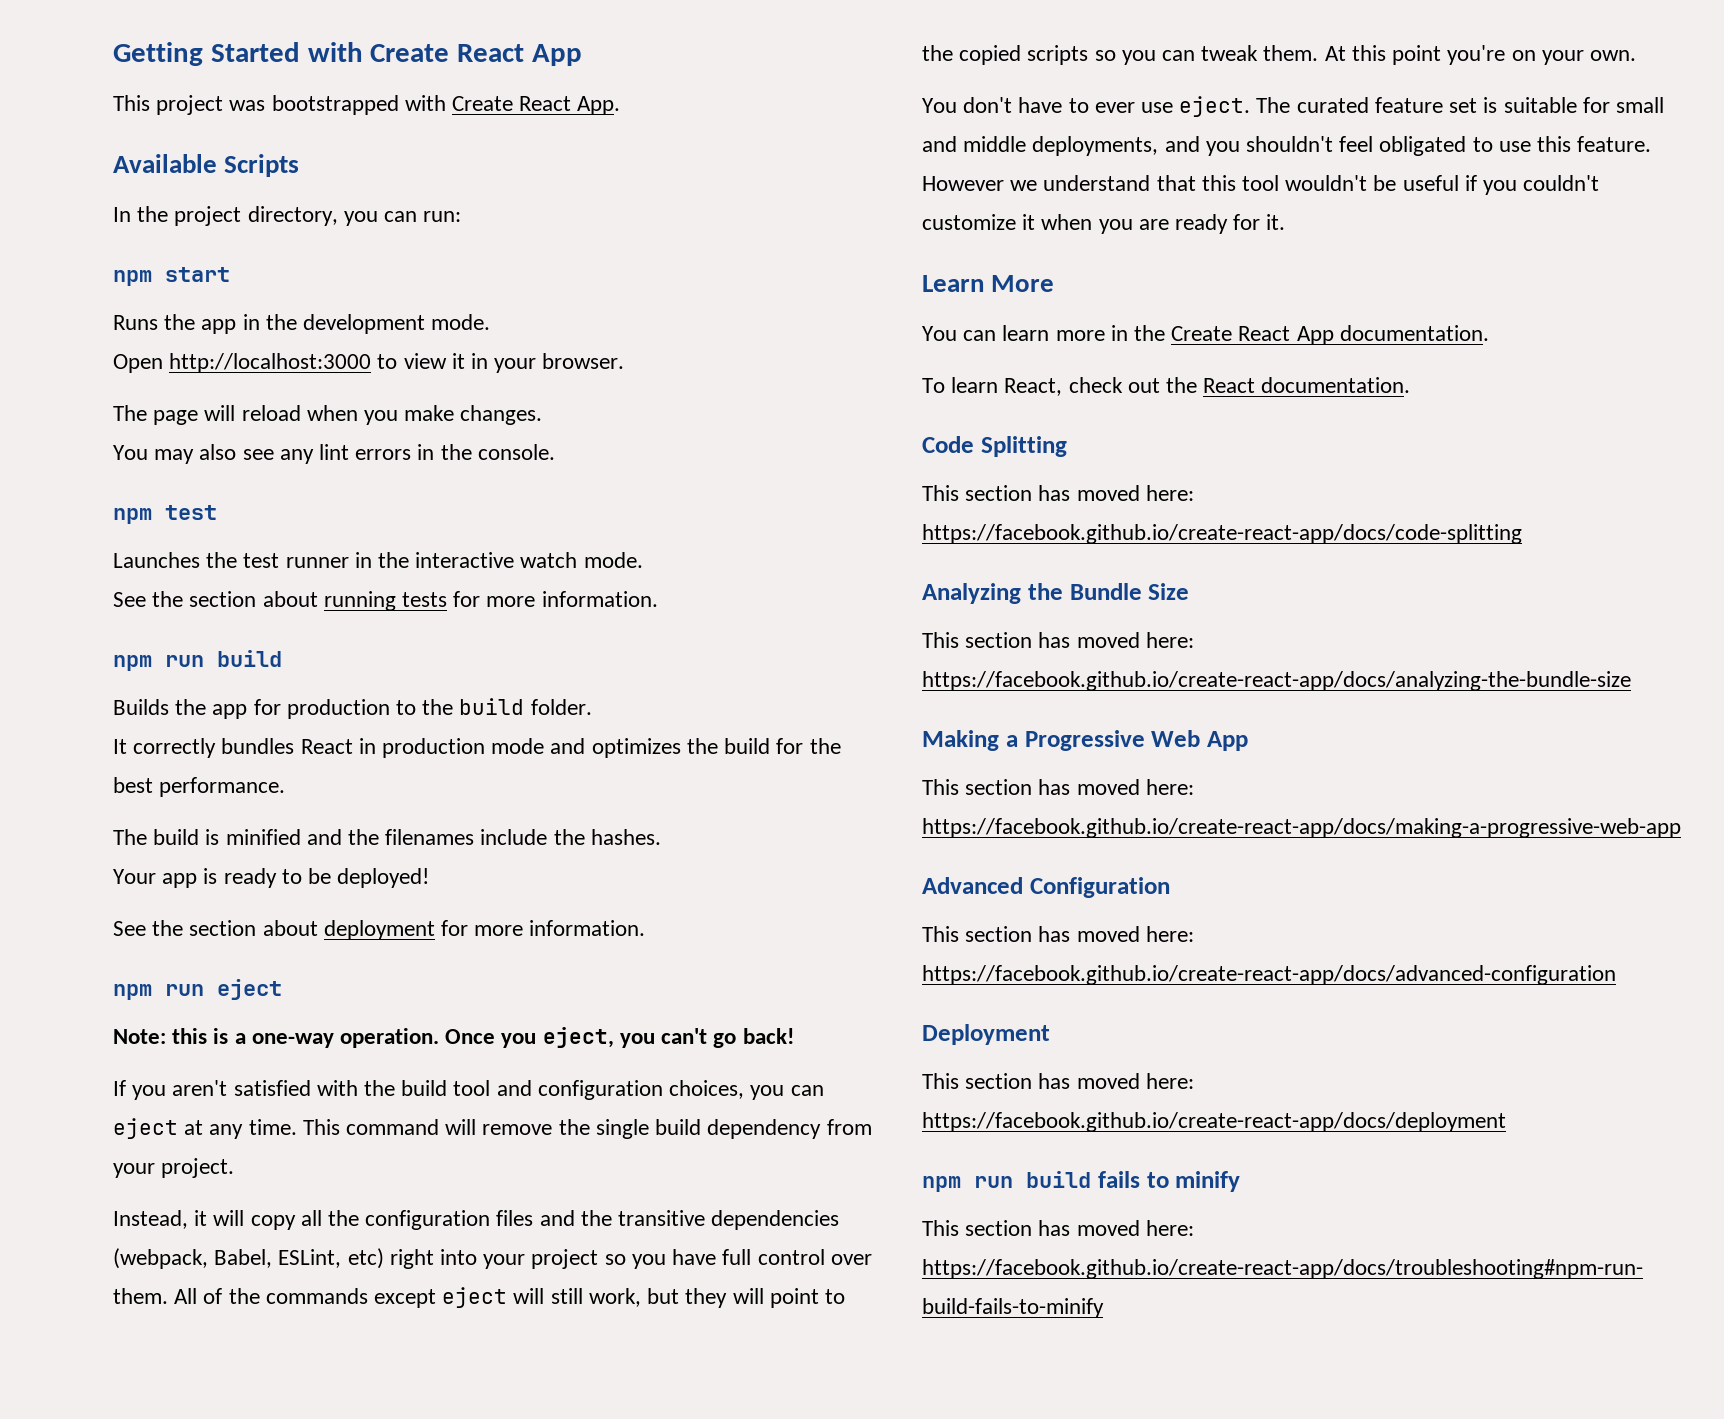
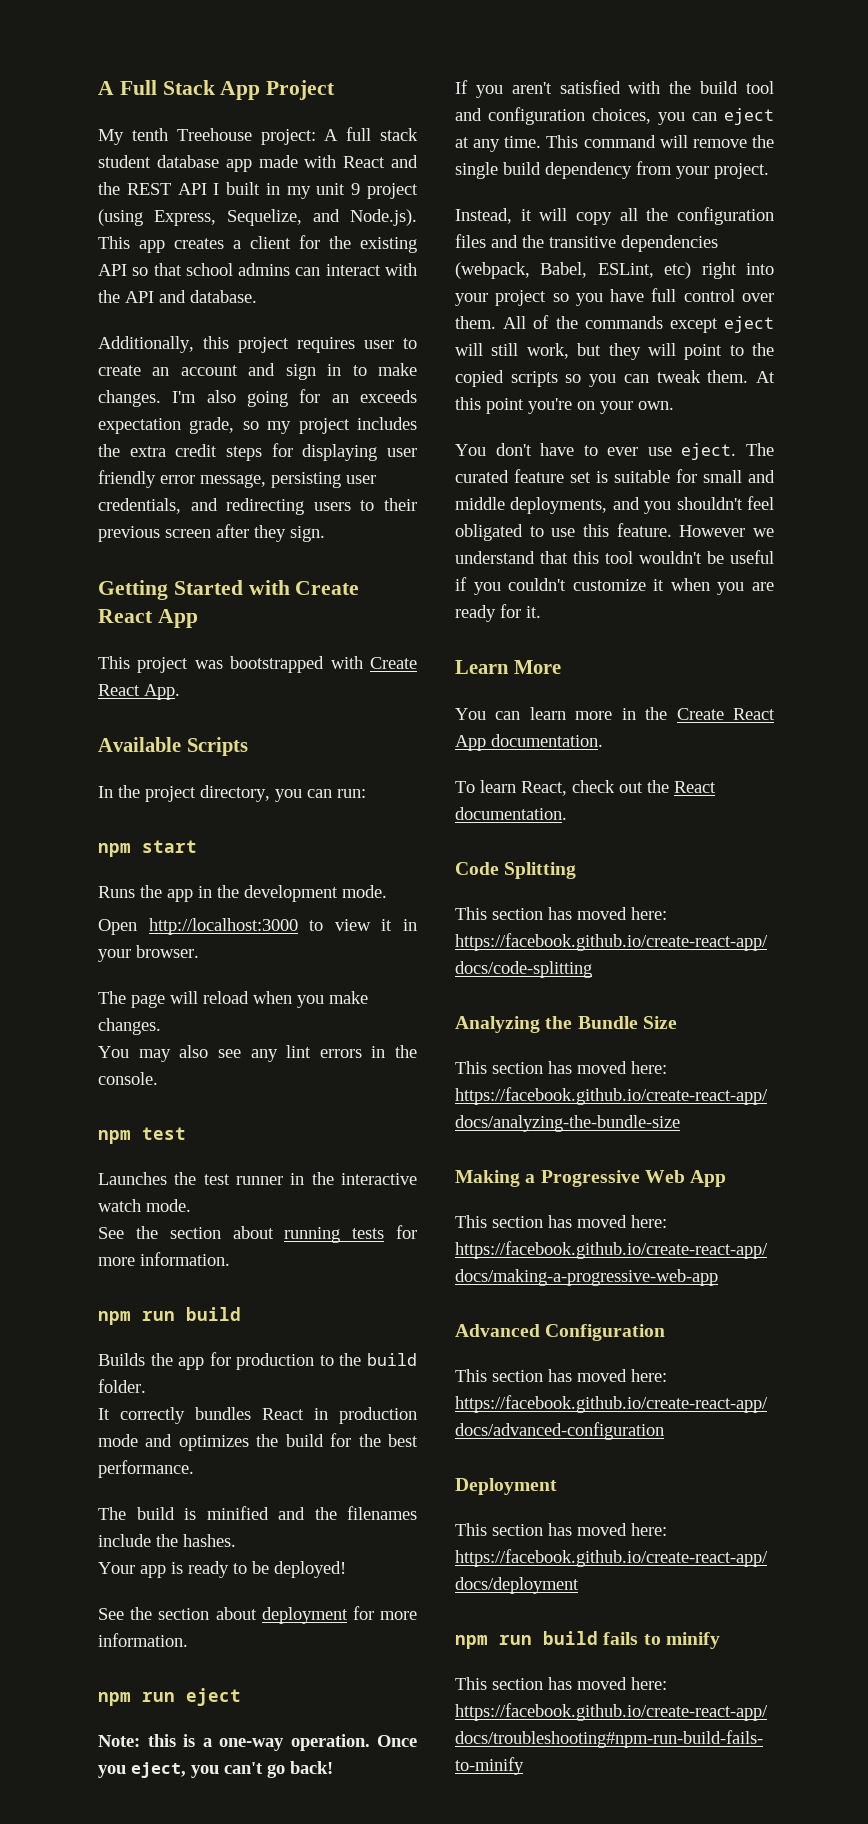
(113, 54) none -> [98,80,336,100] [98,127,419,145] [98,155,419,172] [98,182,418,199] [98,209,417,226] [98,235,417,253] [98,263,417,276] [98,290,257,303] [98,336,417,353] [98,363,417,380] [98,389,417,407] [98,417,417,434] [98,443,417,461] [98,470,376,488] [98,498,417,515] [98,524,325,542] A Full Stack App Project // My tenth Treehouse project: A full stack student database app made with React and the REST API I built in my unit 9 project (using Express, Sequelize, and Node.js). This app creates a client for the existing API so that school admins can interact with the API and database. // Additionally, this project requires user to create an account and sign in to make changes. I'm also going for an exceeds expectation grade, so my project includes the extra credit steps for displaying user friendly error message, persisting user credentials, and redirecting users to their previous screen after they sign. //

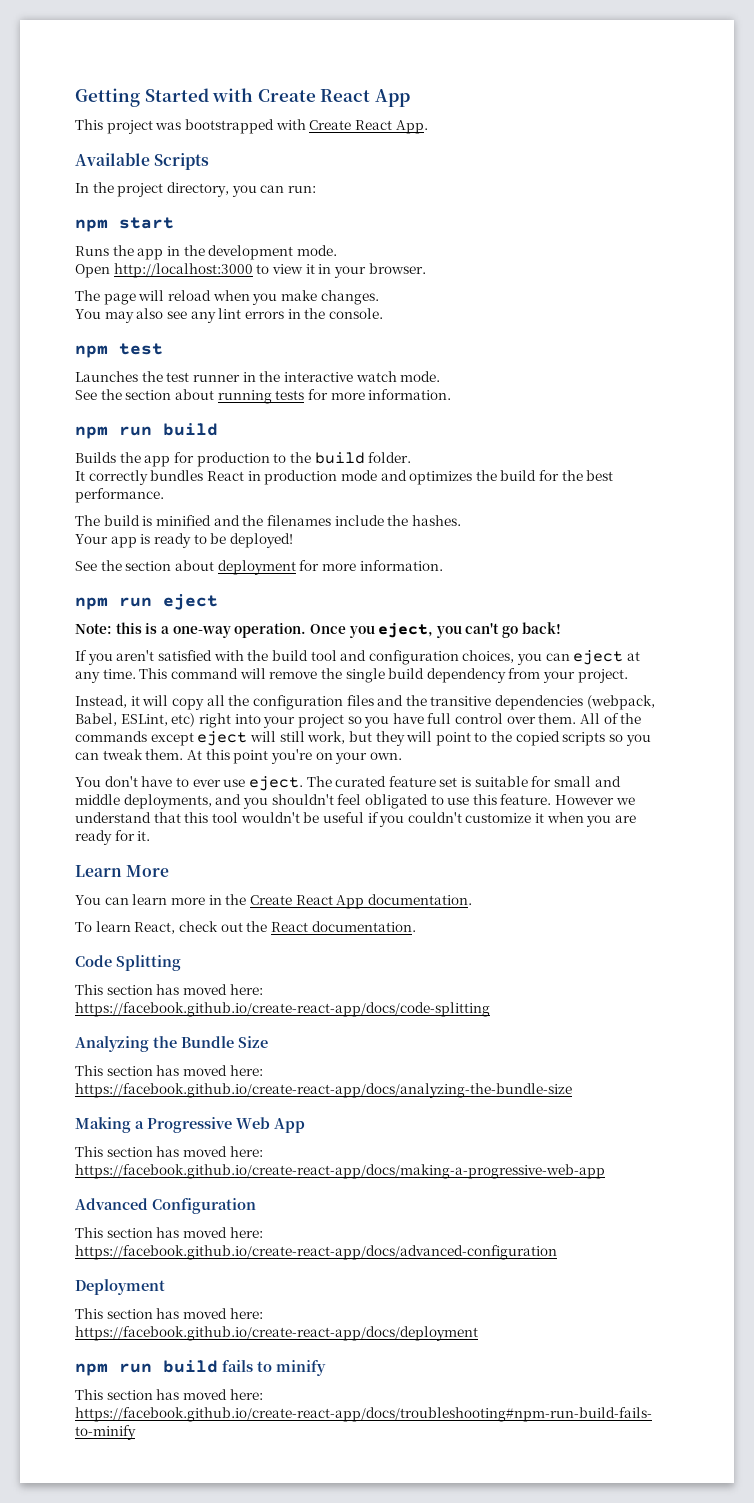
[98,80,336,100] [98,127,419,145] [98,155,419,172] [98,182,418,199] [98,209,417,226] [98,235,417,253] [98,263,417,276] [98,290,257,303] [98,336,417,353] [98,363,417,380] [98,389,417,407] [98,417,417,434] [98,443,417,461] [98,470,376,488] [98,498,417,515] [98,524,325,542] A Full Stack App Project // My tenth Treehouse project: A full stack student database app made with React and the REST API I built in my unit 9 project (using Express, Sequelize, and Node.js). This app creates a client for the existing API so that school admins can interact with the API and database. // Additionally, this project requires user to create an account and sign in to make changes. I'm also going for an exceeds expectation grade, so my project includes the extra credit steps for displaying user friendly error message, persisting user credentials, and redirecting users to their previous screen after they sign. // -> (75, 97) none

